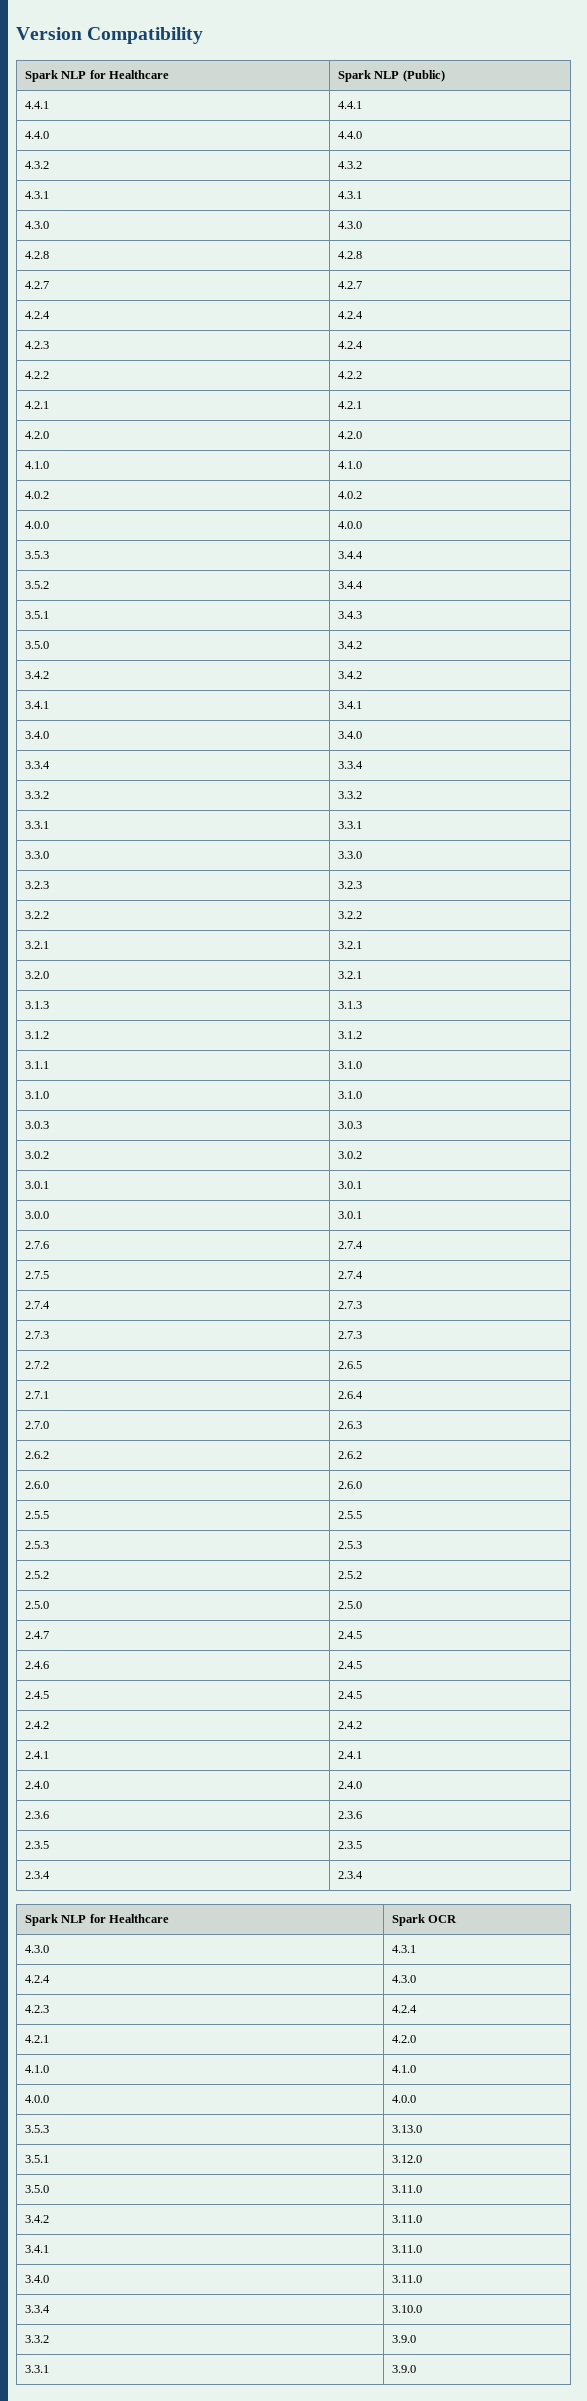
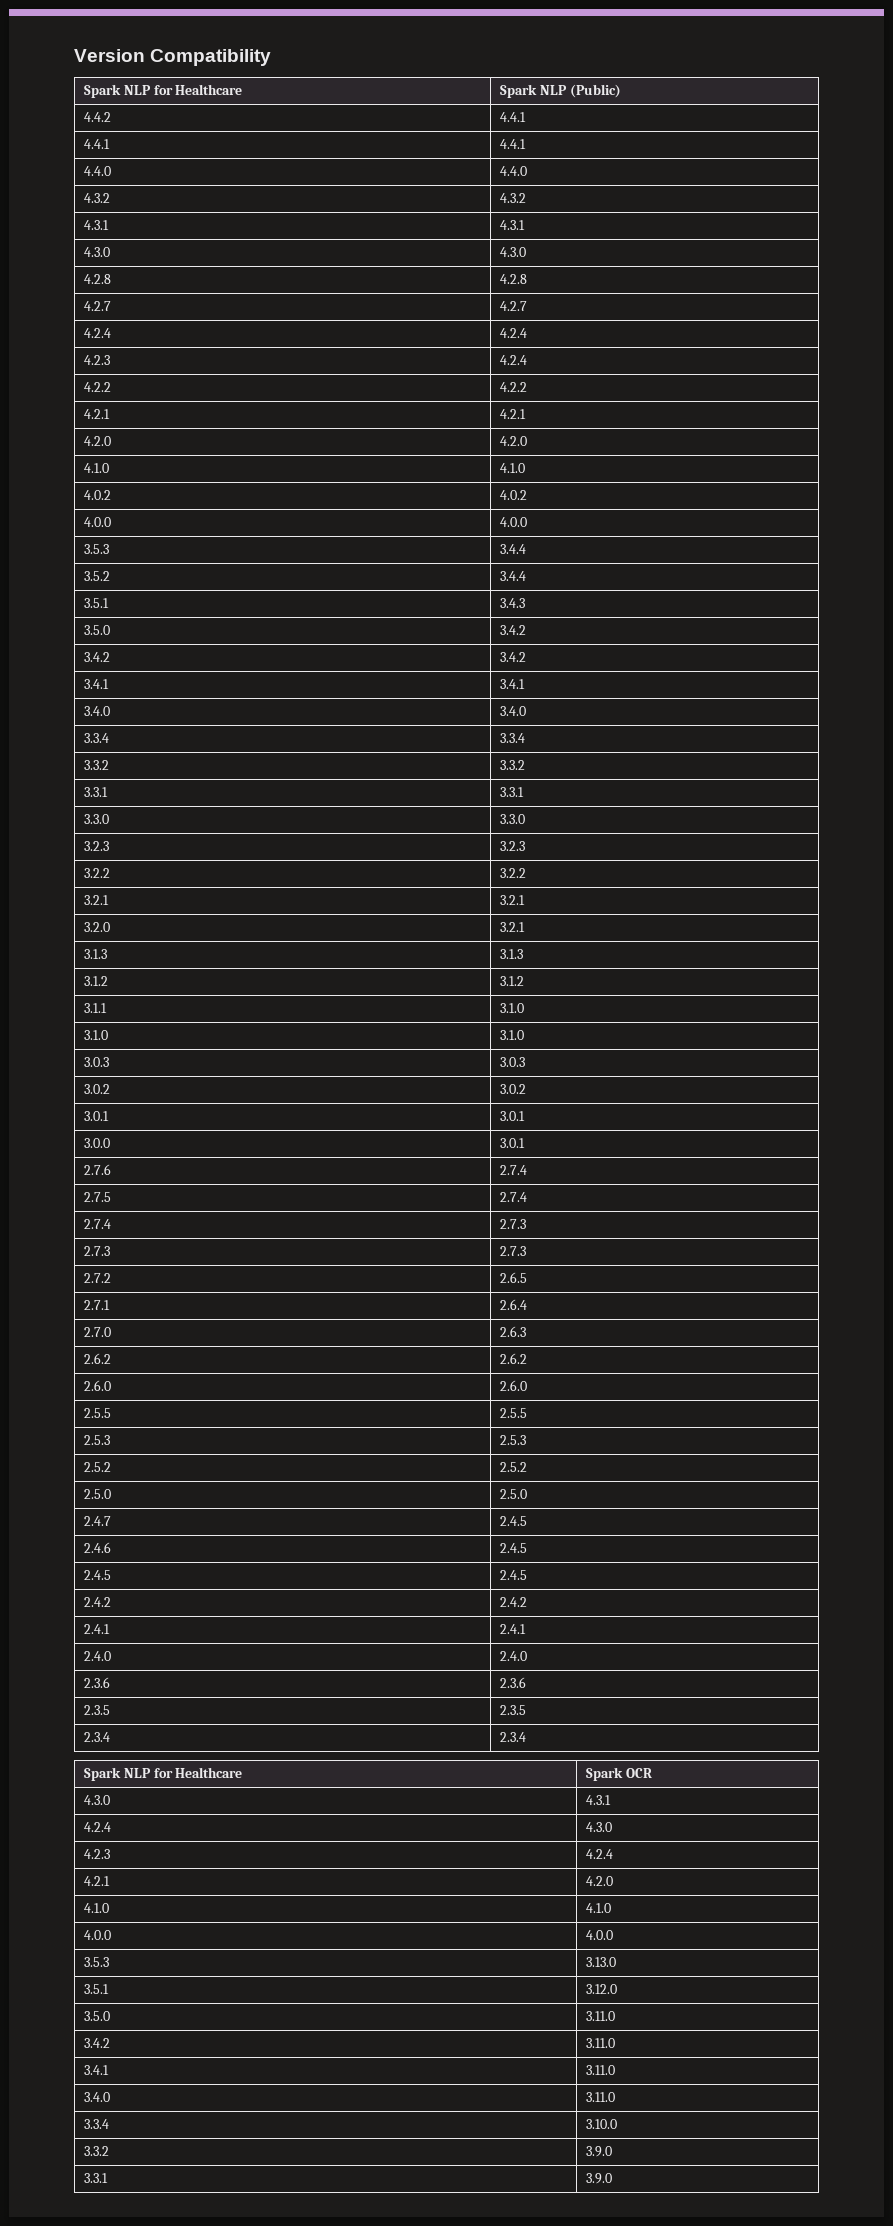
(445, 76) none -> [84,112,112,122] [500,112,527,122] // 4.4.2 | 4.4.1

